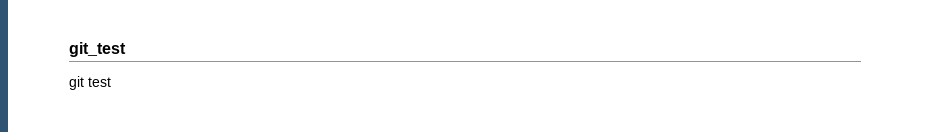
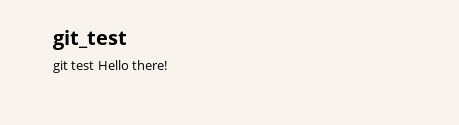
(111, 82) none -> [97,60,168,70] Hello there!

